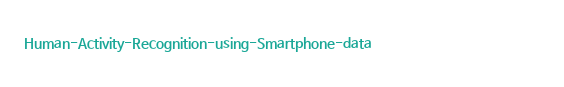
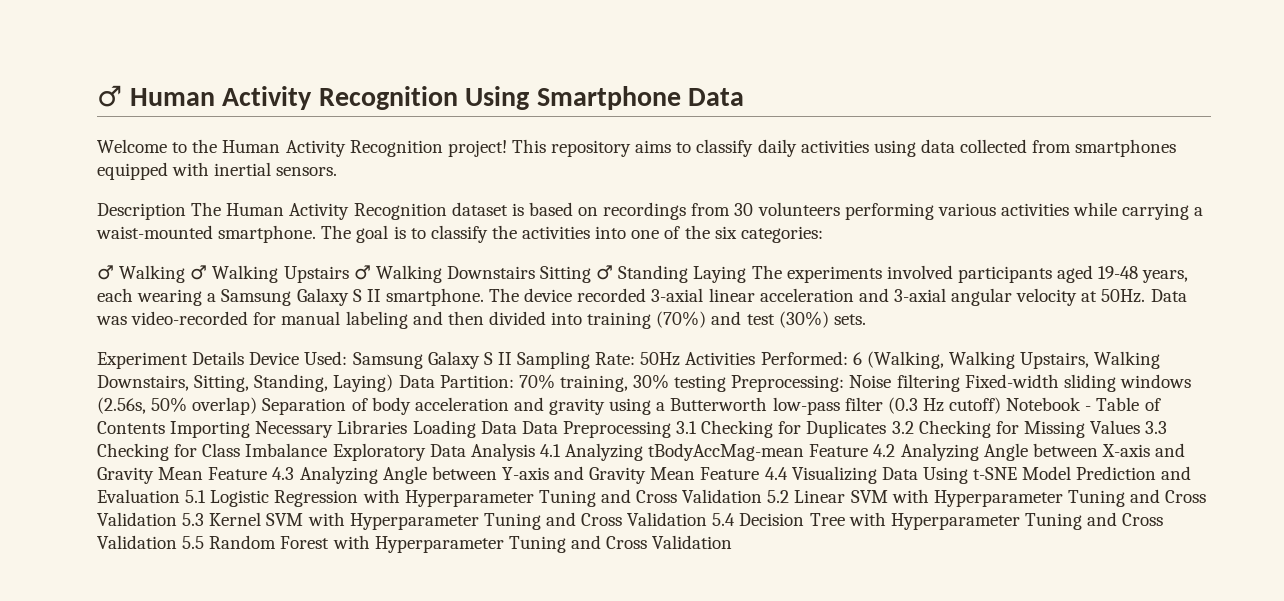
[24,37,372,53] Human-Activity-Recognition-using-Smartphone-data -> [97,85,745,110] [97,139,1177,157] [97,162,338,180] [97,202,1204,220] [96,225,823,243] [97,265,1189,283] [97,288,1187,306] [96,311,866,329] [97,351,1161,369] [97,374,1191,392] [97,397,1161,415] [97,420,1168,438] [97,443,1186,461] [97,466,1192,484] [97,489,1207,507] [97,512,1164,530] [97,535,733,553] ♂ Human Activity Recognition Using Smartphone Data // Welcome to the Human Activity Recognition project! This repository aims to classify daily activities using data collected from smartphones equipped with inertial sensors. // Description The Human Activity Recognition dataset is based on recordings from 30 volunteers performing various activities while carrying a waist-mounted smartphone. The goal is to classify the activities into one of the six categories: // ♂ Walking ♂ Walking Upstairs ♂ Walking Downstairs Sitting ♂ Standing Laying The experiments involved participants aged 19-48 years, each wearing a Samsung Galaxy S II smartphone. The device recorded 3-axial linear acceleration and 3-axial angular velocity at 50Hz. Data was video-recorded for manual labeling and then divided into training (70%) and test (30%) sets. // Experiment Details Device Used: Samsung Galaxy S II Sampling Rate: 50Hz Activities Performed: 6 (Walking, Walking Upstairs, Walking Downstairs, Sitting, Standing, Laying) Data Partition: 70% training, 30% testing Preprocessing: Noise filtering Fixed-width sliding windows (2.56s, 50% overlap) Separation of body acceleration and gravity using a Butterworth low-pass filter (0.3 Hz cutoff) Notebook - Table of Contents Importing Necessary Libraries Loading Data Data Preprocessing 3.1 Checking for Duplicates 3.2 Checking for Missing Values 3.3 Checking for Class Imbalance Exploratory Data Analysis 4.1 Analyzing tBodyAccMag-mean Feature 4.2 Analyzing Angle between X-axis and Gravity Mean Feature 4.3 Analyzing Angle between Y-axis and Gravity Mean Feature 4.4 Visualizing Data Using t-SNE Model Prediction and Evaluation 5.1 Logistic Regression with Hyperparameter Tuning and Cross Validation 5.2 Linear SVM with Hyperparameter Tuning and Cross Validation 5.3 Kernel SVM with Hyperparameter Tuning and Cross Validation 5.4 Decision Tree with Hyperparameter Tuning and Cross Validation 5.5 Random Forest with Hyperparameter Tuning and Cross Validation

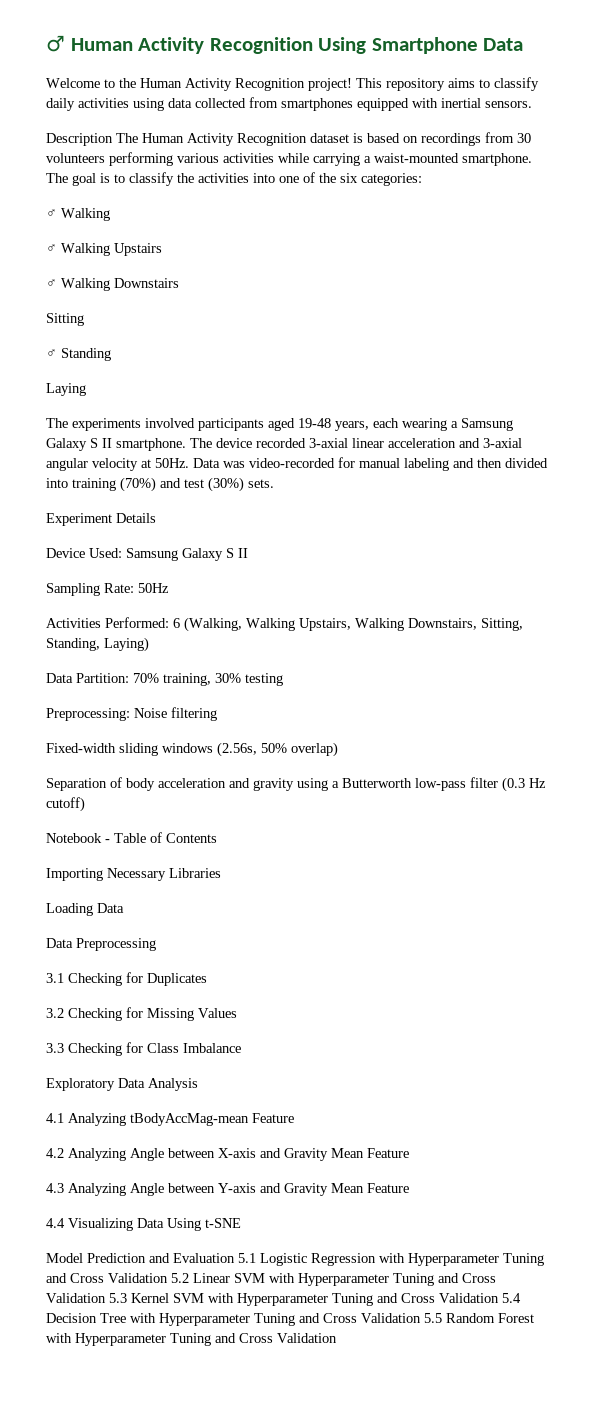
(186, 274) none -> (110, 214) //
(349, 274) none -> (162, 249) //
(535, 272) none -> (179, 283) //
(592, 274) none -> (84, 319) //
(689, 274) none -> (111, 354) //
(747, 274) none -> (86, 389) //
(245, 358) none -> (156, 518) //
(512, 358) none -> (248, 553) //
(681, 359) none -> (169, 588) //
(394, 383) none -> (149, 644) //
(727, 383) none -> (283, 679) //
(960, 383) none -> (217, 714) //
(258, 406) none -> (338, 749) //
(1002, 405) none -> (85, 804) //
(165, 427) none -> (217, 838) //
(408, 427) none -> (221, 873) //
(517, 427) none -> (124, 908) //
(671, 429) none -> (156, 944) //
(887, 429) none -> (207, 979) //
(1141, 427) none -> (237, 1013) //
(328, 450) none -> (241, 1048) //
(535, 452) none -> (198, 1084) //
(869, 450) none -> (294, 1118) //
(268, 473) none -> (409, 1153) //
(760, 473) none -> (409, 1188) //
(1018, 473) none -> (241, 1223) //

